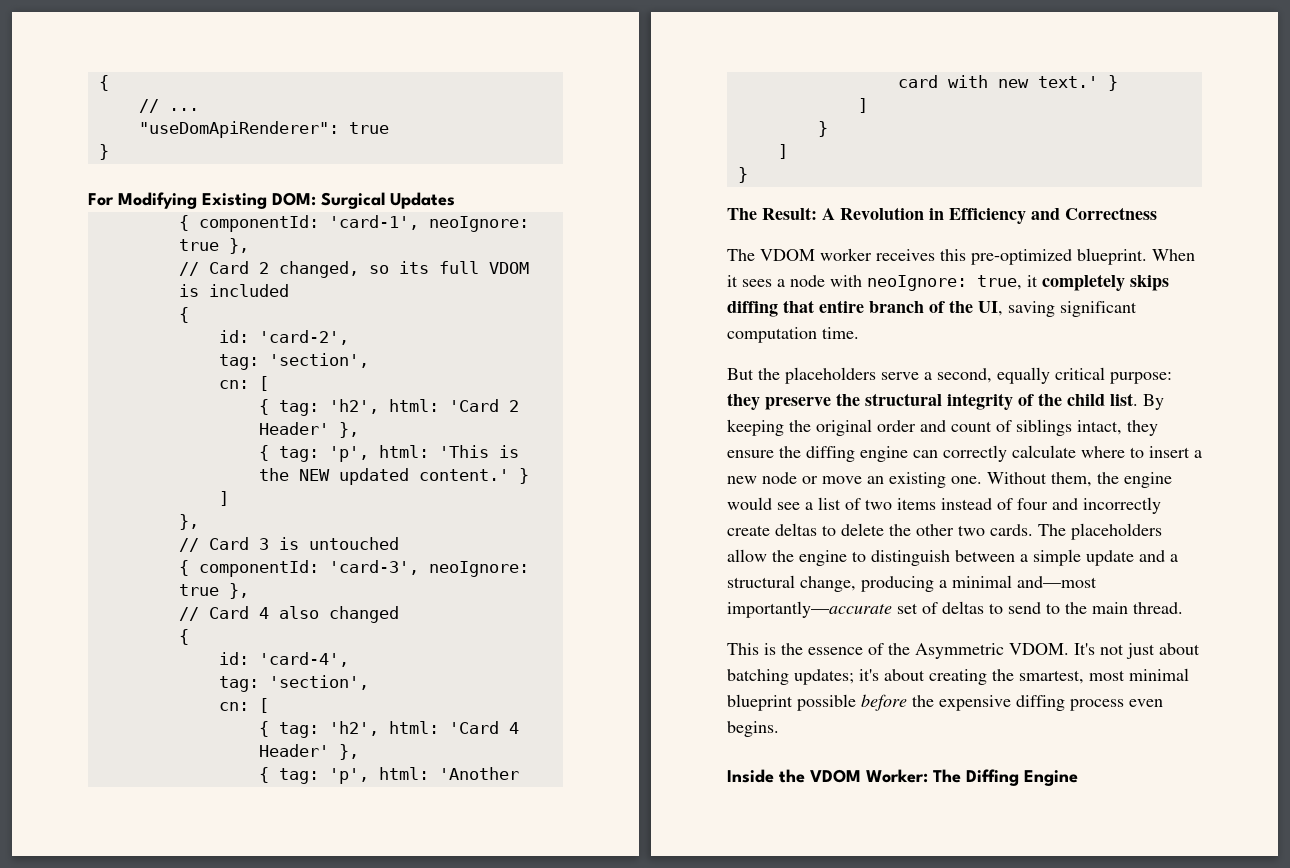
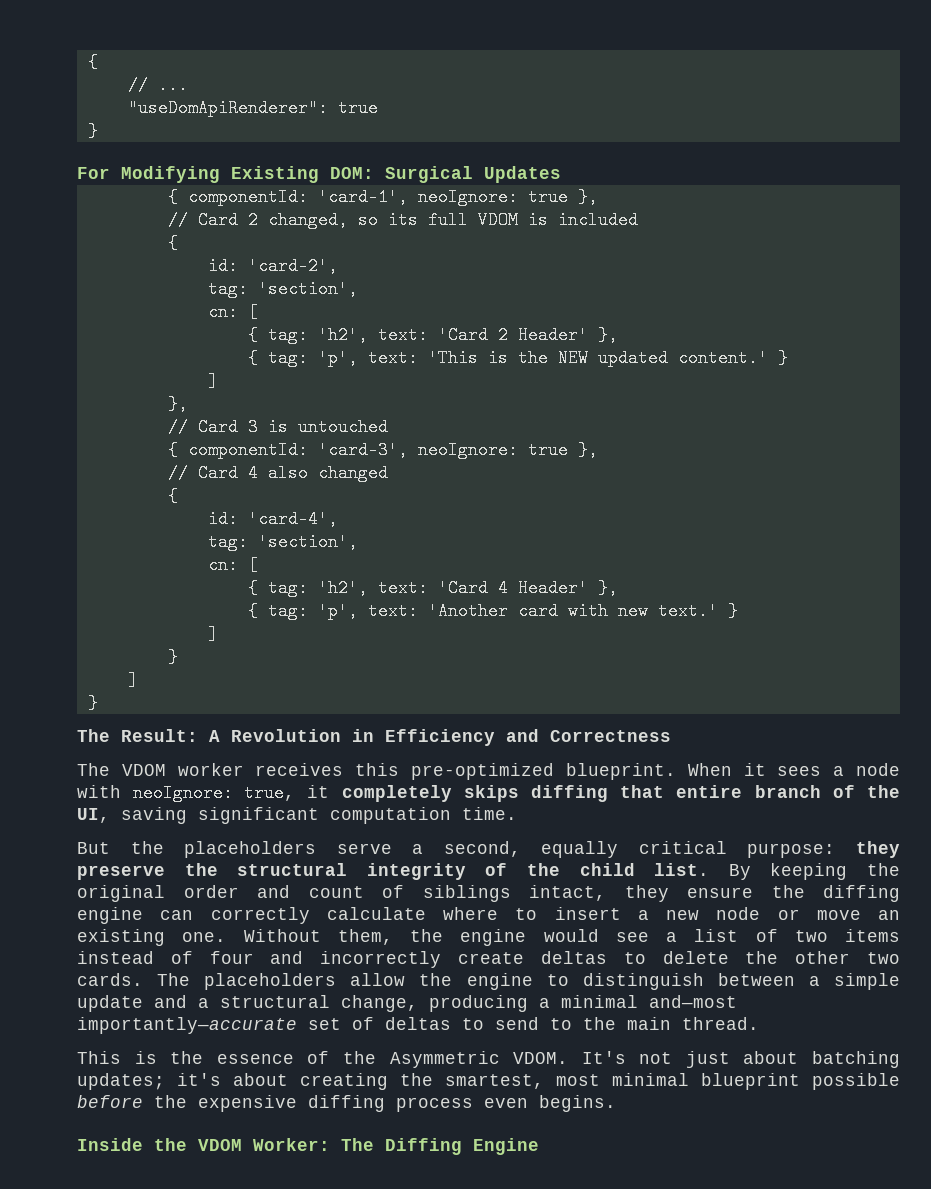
[388,399,439,412] html: -> [377,326,428,344] text:
[378,445,429,458] html: -> [367,349,418,367] text:
[388,721,439,734] html: -> [377,579,428,597] text:
[378,767,429,780] html: -> [367,602,418,620] text:

